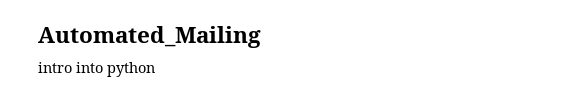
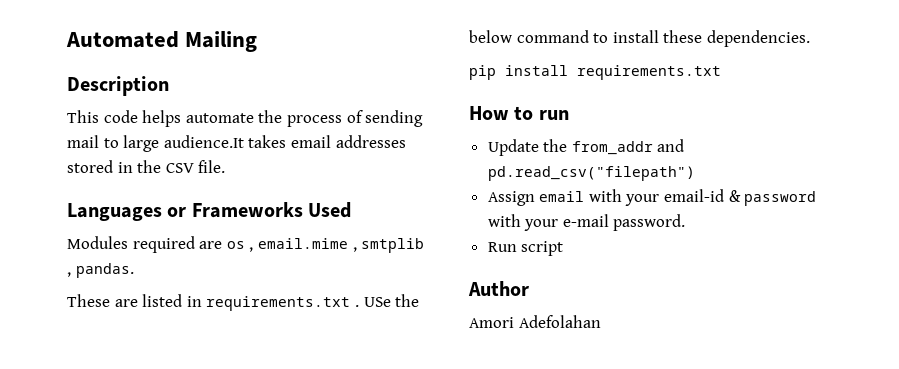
[38,26,261,48] [38,62,155,77] Automated_Mailing // intro into python -> [66,31,258,52] [67,76,169,96] [67,110,424,127] [67,135,406,152] [67,160,226,173] [67,202,352,221] [67,236,425,253] [67,263,134,278] [67,294,420,311] [469,30,810,47] [469,65,721,80] [469,106,569,120] [487,139,685,156] [487,166,695,181] [487,189,817,206] [487,214,686,231] [487,241,564,256] [468,281,529,296] [469,315,601,328] Automated Mailing // Description // This code helps automate the process of sending mail to large audience.It takes email addresses stored in the CSV file. // Languages or Frameworks Used // Modules required are os , email.mime , smtplib , pandas. // These are listed in requirements.txt . USe the below command to install these dependencies. // pip install requirements.txt // How to run // Update the from_addr and pd.read_csv("filepath") // Assign email with your email-id & password with your e-mail password. // Run script // Author // Amori Adefolahan

